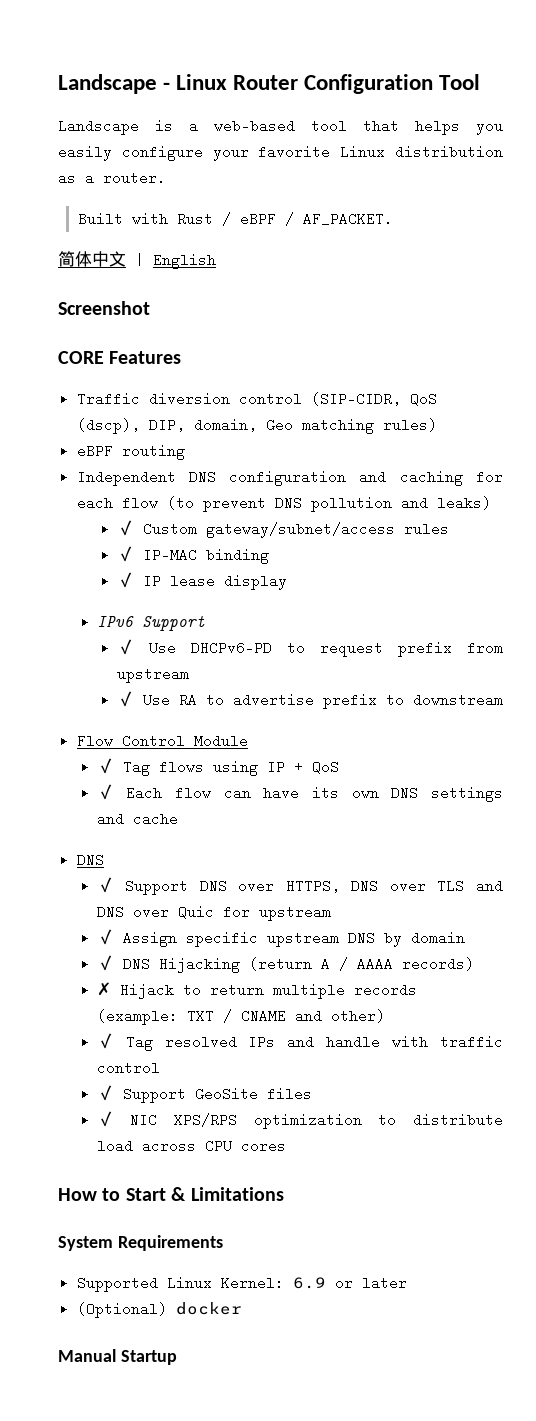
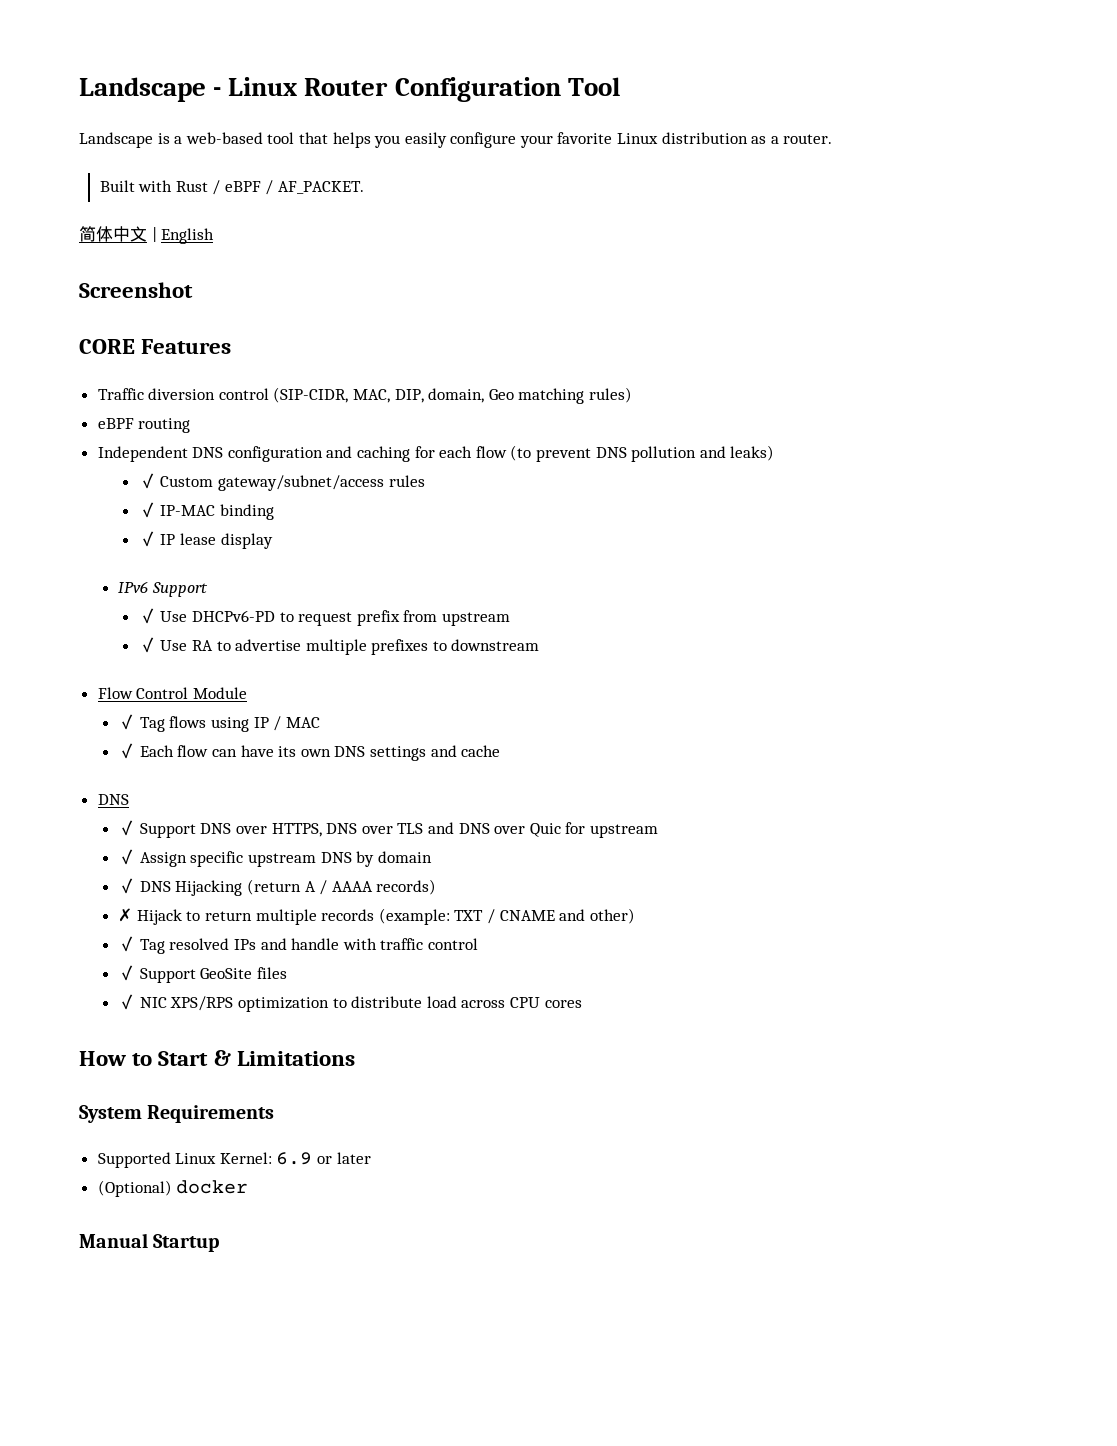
[409,392,437,406] [76,418,140,434] QoS (dscp), -> [353,389,391,403] MAC,
[322,693,377,709] prefix -> [305,639,429,655] multiple prefixes
[293,760,339,774] + QoS -> [273,716,320,731] / MAC

